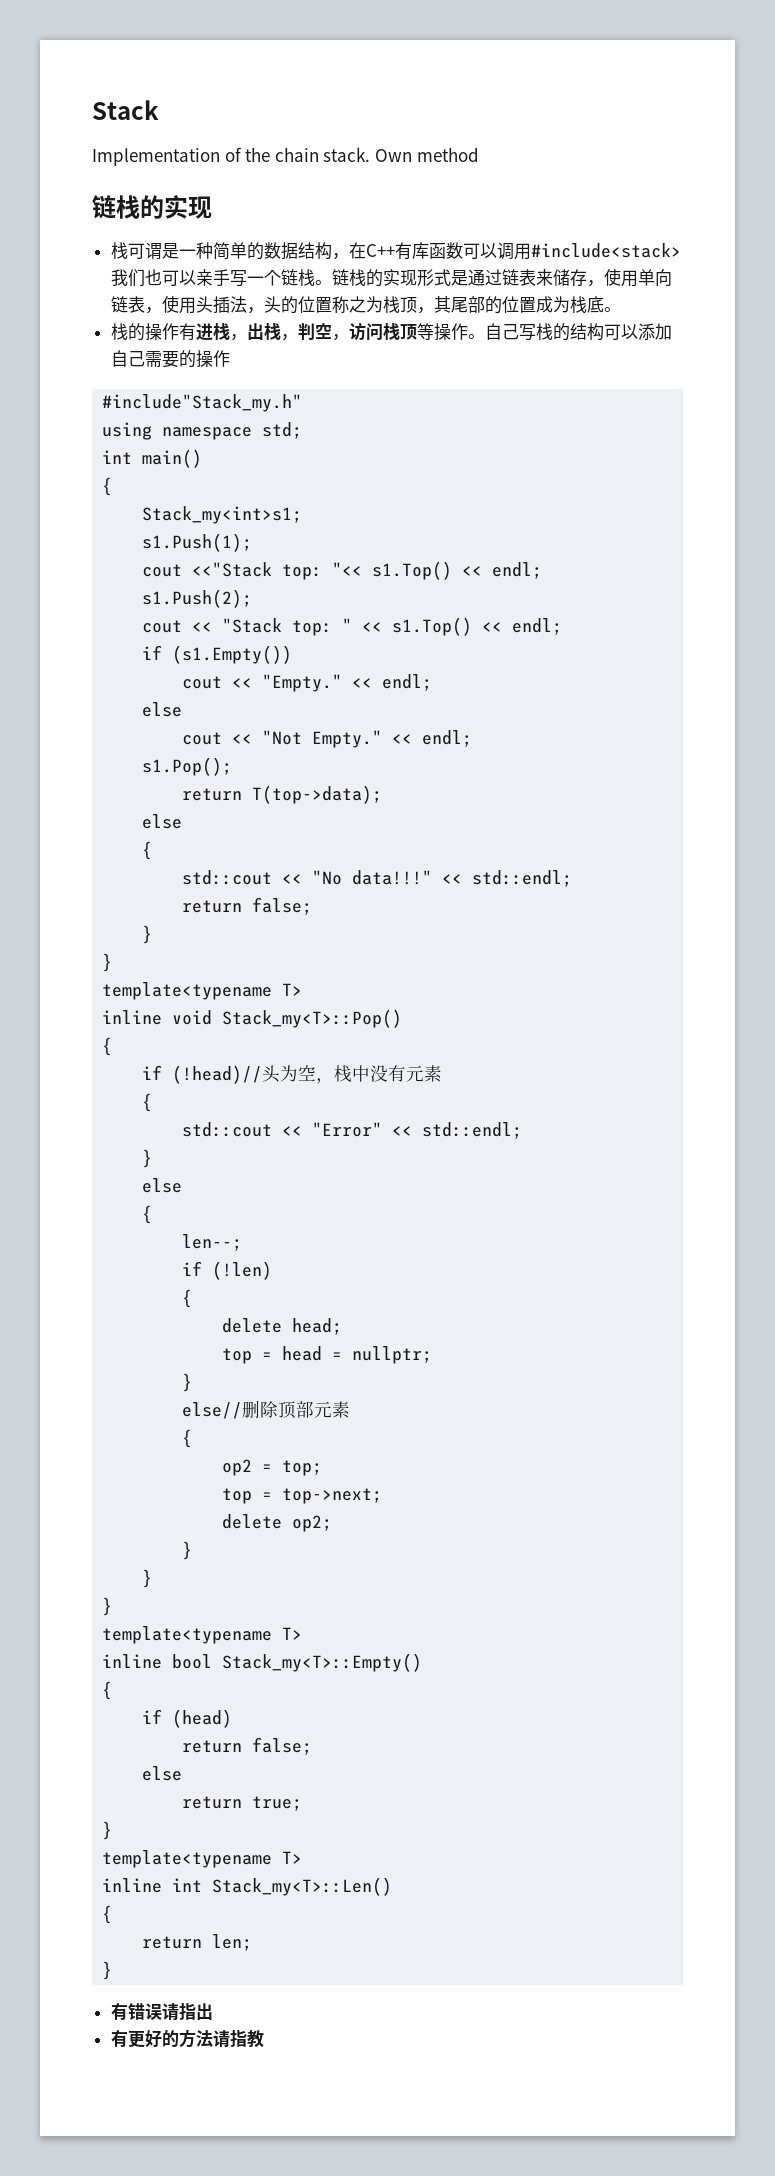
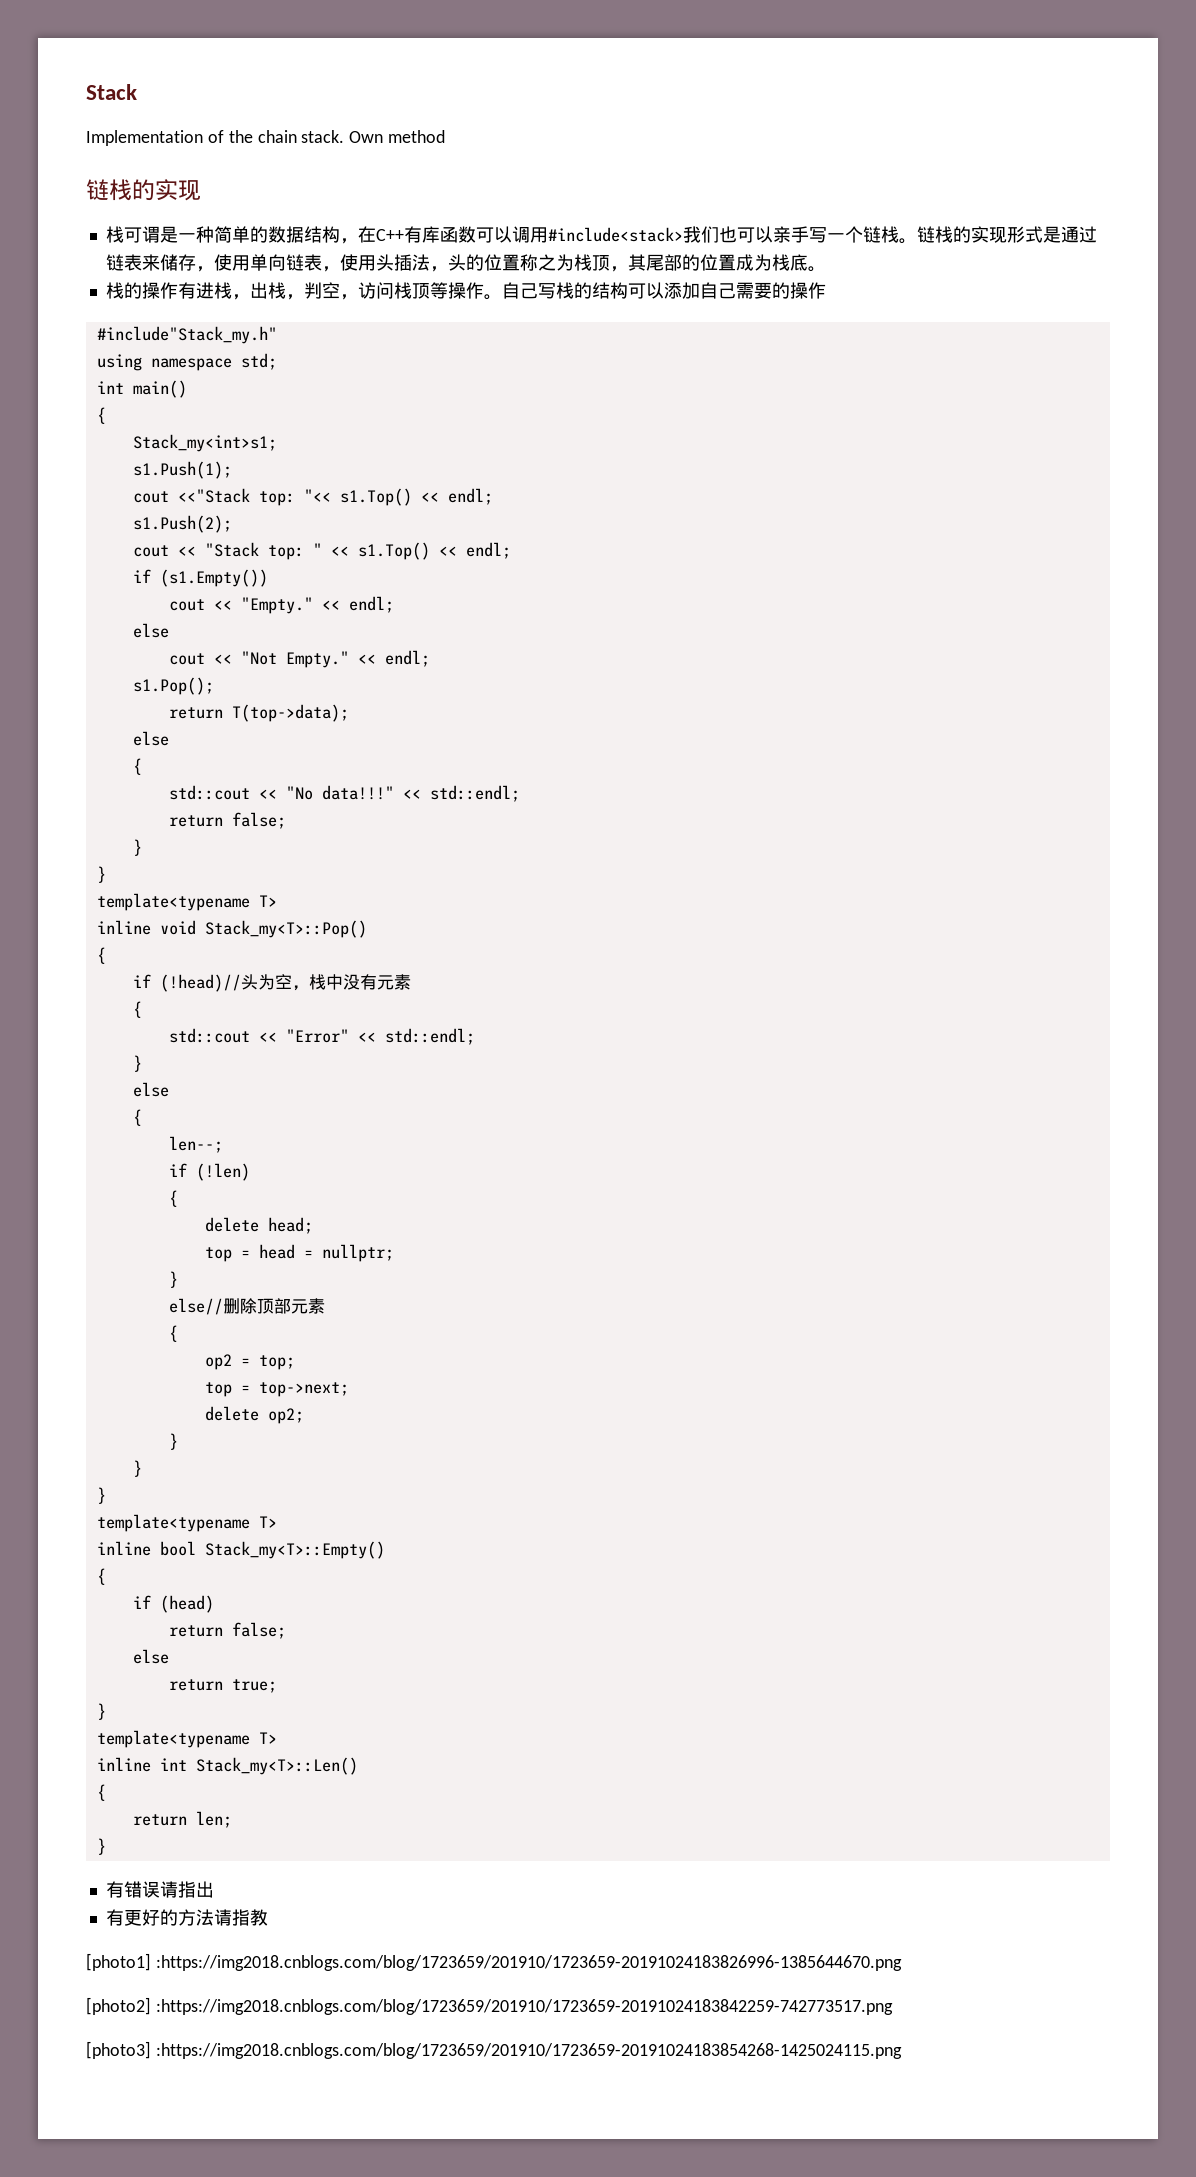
(264, 2039) none -> [86,1953,902,1971] [86,1997,893,2015] [86,2041,902,2059] // [photo1] :https://img2018.cnblogs.com/blog/1723659/201910/1723659-20191024183826996-1385644670.png // [photo2] :https://img2018.cnblogs.com/blog/1723659/201910/1723659-20191024183842259-742773517.png // [photo3] :https://img2018.cnblogs.com/blog/1723659/201910/1723659-20191024183854268-1425024115.png

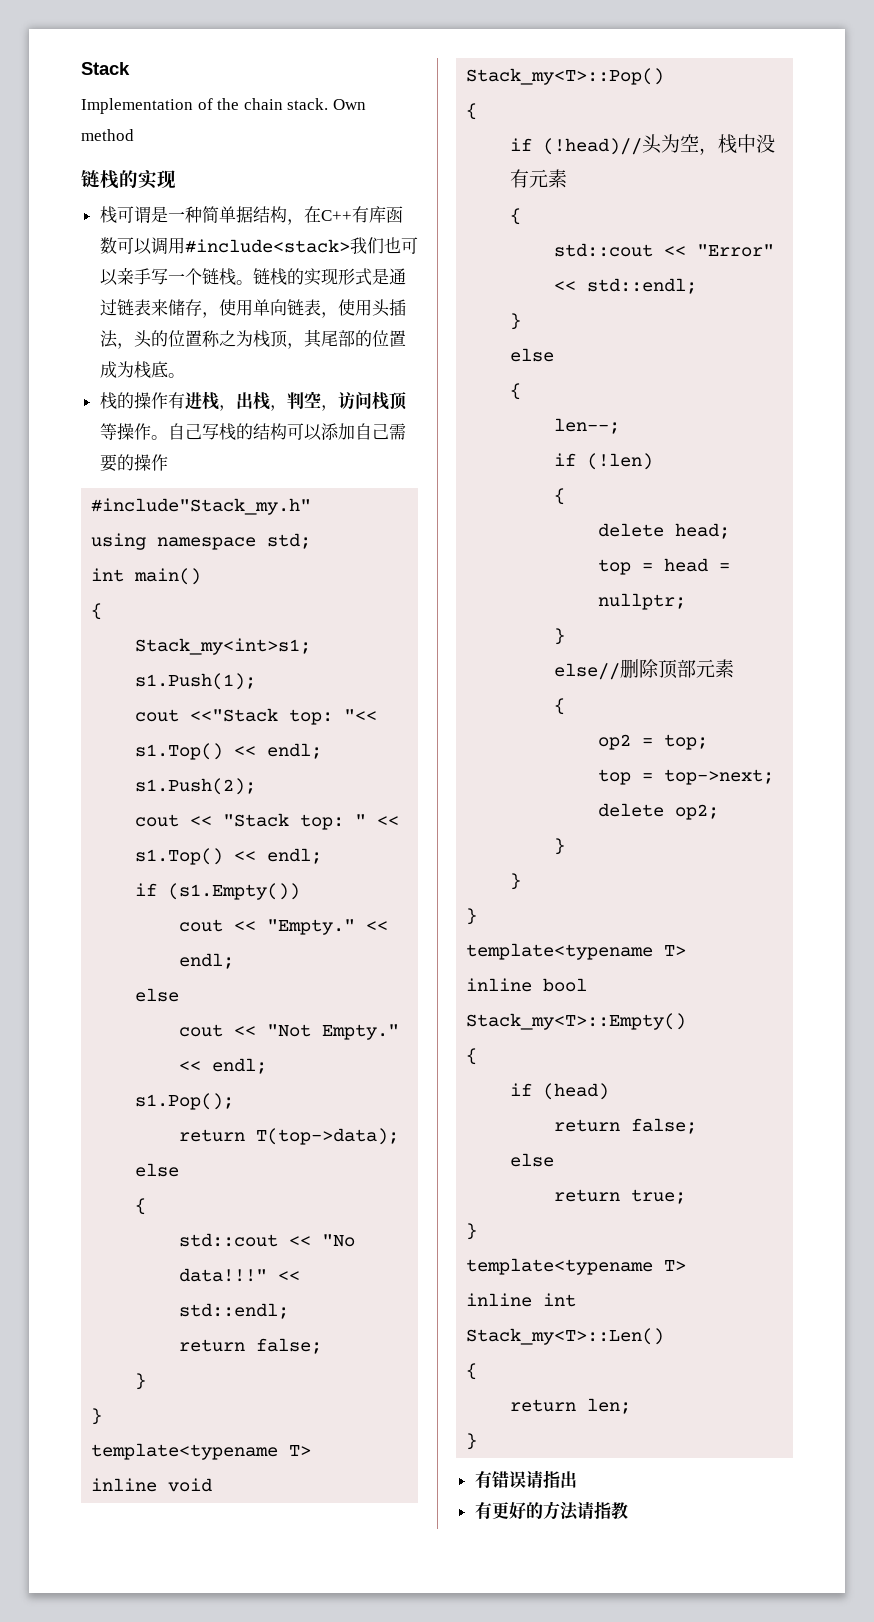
[249,226,286,243] 的数 -> (236, 214) none
[86,1953,902,1971] [86,1997,893,2015] [86,2041,902,2059] // [photo1] :https://img2018.cnblogs.com/blog/1723659/201910/1723659-20191024183826996-1385644670.png // [photo2] :https://img2018.cnblogs.com/blog/1723659/201910/1723659-20191024183842259-742773517.png // [photo3] :https://img2018.cnblogs.com/blog/1723659/201910/1723659-20191024183854268-1425024115.png -> (628, 1510) none

